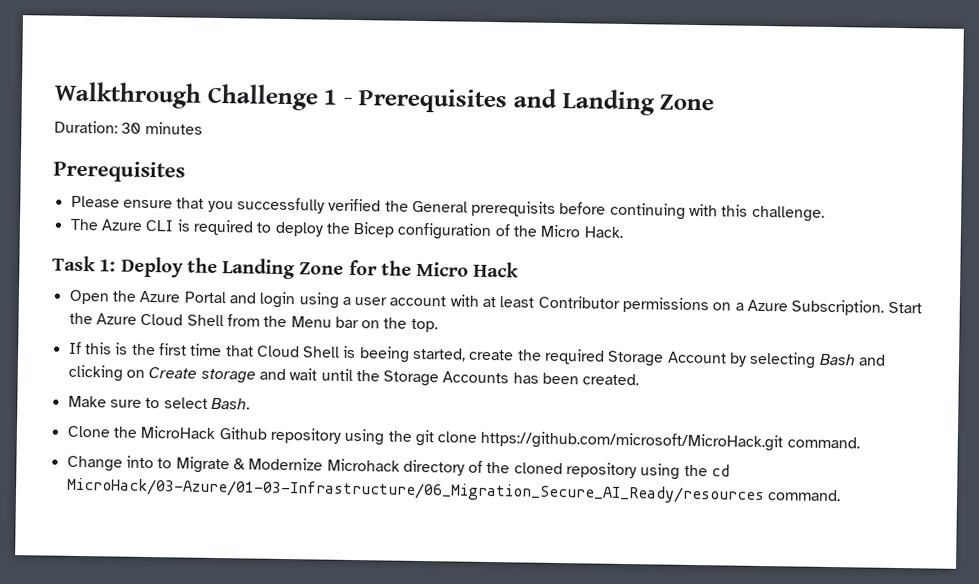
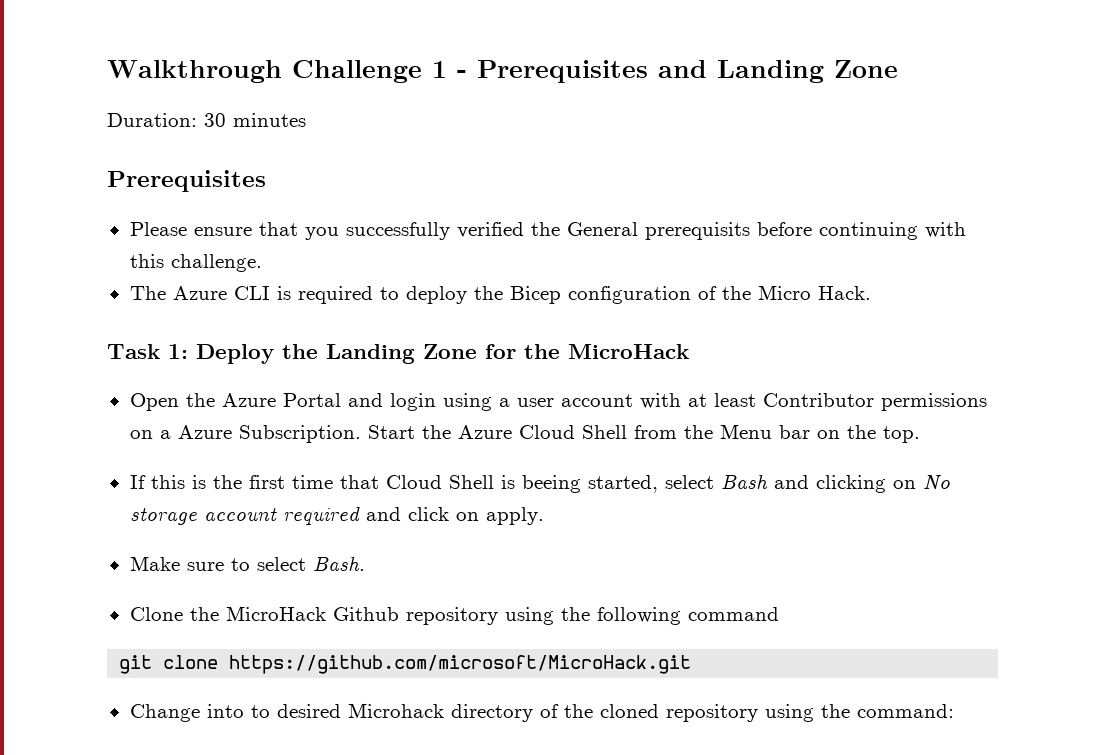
[416,261,520,278] Micro Hack -> [568,344,689,359] MicroHack
[469,348,887,369] [67,364,640,387] create the required Storage Account by selecting Bash and clicking on Create storage and wait until the Storage Accounts has been created. -> [664,474,950,493] [129,506,544,525] select Bash and clicking on No storage account required and click on apply.
(412, 436) none -> [596,607,779,625] following command //
[786,436,860,449] command. -> (692, 664) none
[175,456,324,474] Migrate & Modernize -> [276,704,341,718] desired
[711,464,731,477] [65,477,841,505] cd MicroHack/03-Azure/01-03-Infrastructure/06_Migration_Secure_AI_Ready/resources command. -> [856,704,954,718] command:

